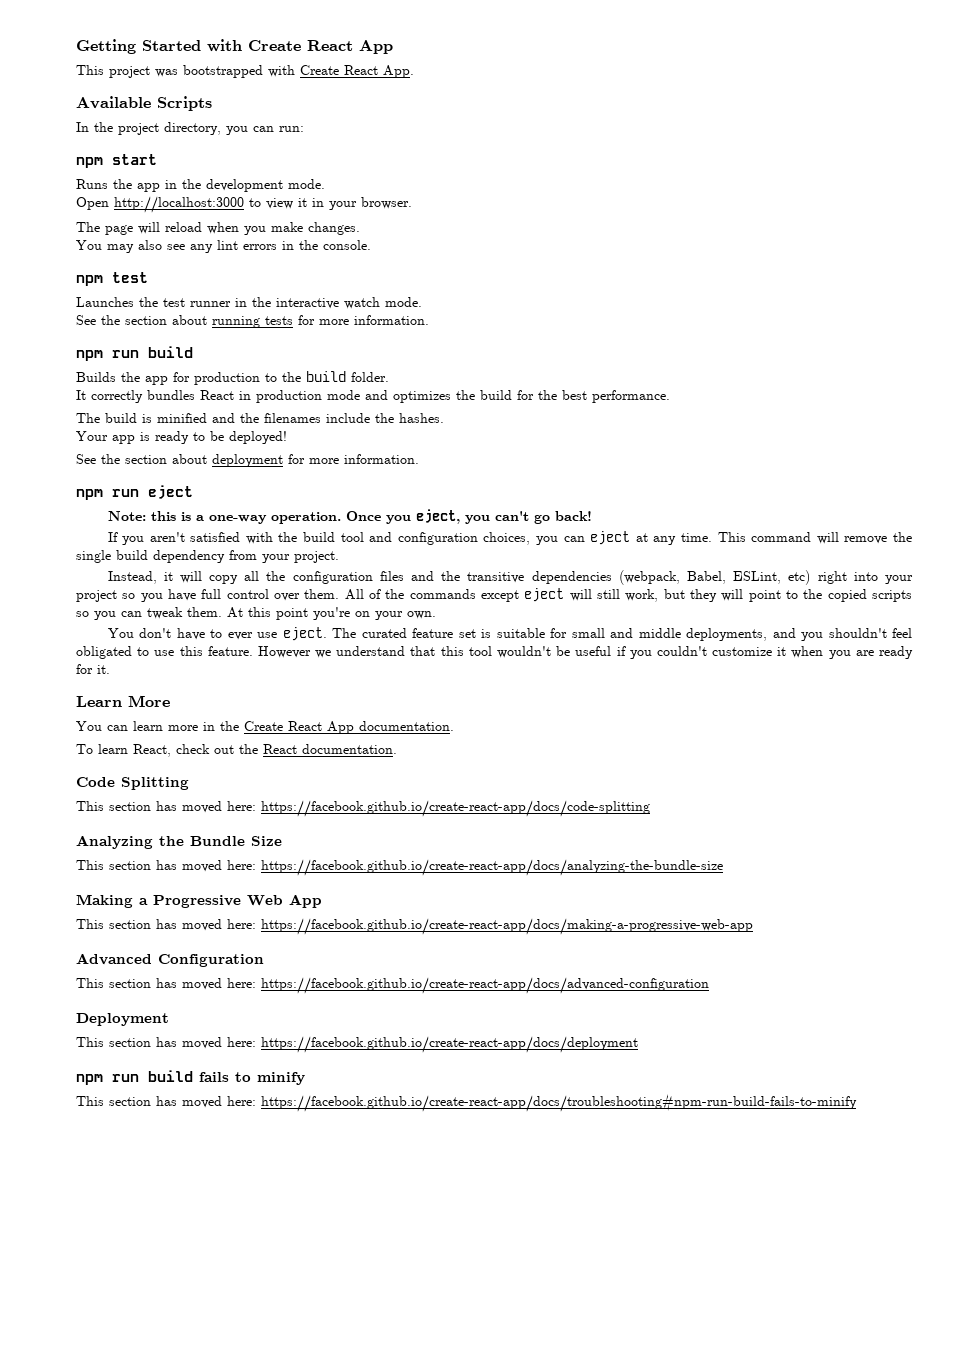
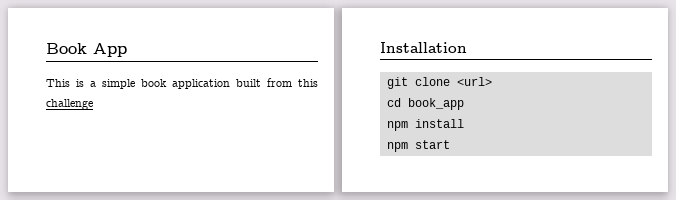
[76,39,393,54] [76,65,414,78] [76,96,212,111] [76,122,304,135] [76,154,157,168] [76,179,325,192] [76,196,412,213] [76,222,360,235] [76,240,371,253] [76,272,148,286] [76,297,422,309] [76,315,429,328] [76,346,193,361] [76,371,389,385] [76,390,670,403] [76,413,444,423] [76,431,287,444] [76,454,419,467] [76,485,193,500] [107,509,592,524] [107,531,913,545] [76,550,339,563] [107,570,913,585] [76,588,913,602] [76,607,436,620] [107,627,912,641] [76,646,913,659] [76,664,110,674] [76,695,170,707] [76,721,454,734] [76,744,397,757] [76,777,189,790] [76,800,650,817] [76,835,282,849] [76,859,723,876] [76,894,322,908] [76,918,753,935] [76,953,264,967] [76,977,709,994] [76,1013,169,1026] [76,1036,638,1053] [76,1070,305,1085] [76,1094,857,1112] Getting Started with Create React App // This project was bootstrapped with Create React App. // Available Scripts // In the project directory, you can run: // npm start // Runs the app in the development mode. // Open http://localhost:3000 to view it in your browser. // The page will reload when you make changes. // You may also see any lint errors in the console. // npm test // Launches the test runner in the interactive watch mode. // See the section about running tests for more information. // npm run build // Builds the app for production to the build folder. // It correctly bundles React in production mode and optimizes the build for the best performance. // The build is minified and the filenames include the hashes. // Your app is ready to be deployed! // See the section about deployment for more information. // npm run eject // Note: this is a one-way operation. Once you eject, you can't go back! // If you aren't satisfied with the build tool and configuration choices, you can eject at any time. This command will remove the single build dependency from your project. // Instead, it will copy all the configuration files and the transitive dependencies (webpack, Babel, ESLint, etc) right into your project so you have full control over them. All of the commands except eject will still work, but they will point to the copied scripts so you can tweak them. At this point you're on your own. // You don't have to ever use eject. The curated feature set is suitable for small and middle deployments, and you shouldn't feel obligated to use this feature. However we understand that this tool wouldn't be useful if you couldn't customize it when you are ready for it. // Learn More // You can learn more in the Create React App documentation. // To learn React, check out the React documentation. // Code Splitting // This section has moved here: https://facebook.github.io/create-react-app/docs/code-splitting // Analyzing the Bundle Size // This section has moved here: https://facebook.github.io/create-react-app/docs/analyzing-the-bundle-size // Making a Progressive Web App // This section has moved here: https://facebook.github.io/create-react-app/docs/making-a-progressive-web-app // Advanced Configuration // This section has moved here: https://facebook.github.io/create-react-app/docs/advanced-configuration // Deployment // This section has moved here: https://facebook.github.io/create-react-app/docs/deployment // npm run build fails to minify // This section has moved here: https://facebook.github.io/create-react-app/docs/troubleshooting#npm-run-build-fails-to-minify -> [46,43,127,57] [46,78,318,89] [46,99,93,110] [380,42,467,53] [386,77,492,89] [386,98,464,110] [386,119,464,131] [386,140,450,152] Book App // This is a simple book application built from this challenge // Installation // git clone <url> // cd book_app // npm install // npm start

